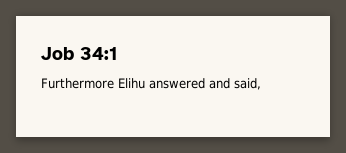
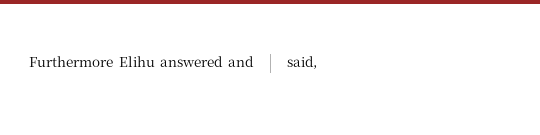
[41,47,118,60] Job 34:1 // -> (29, 61) none

